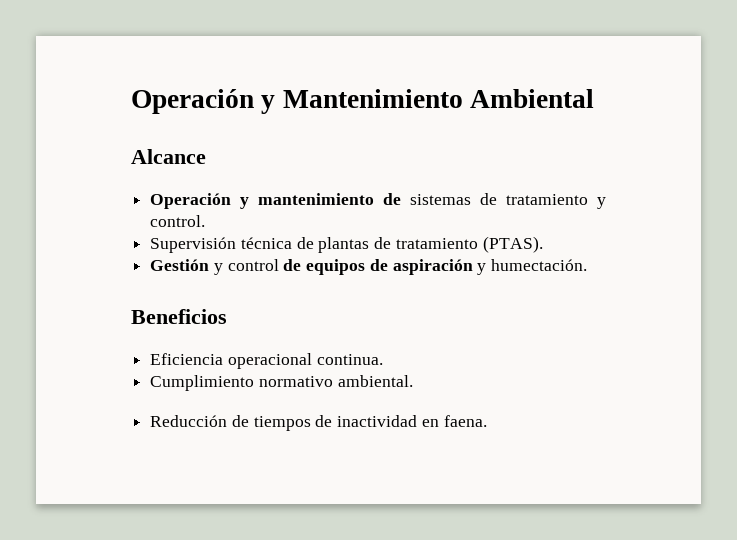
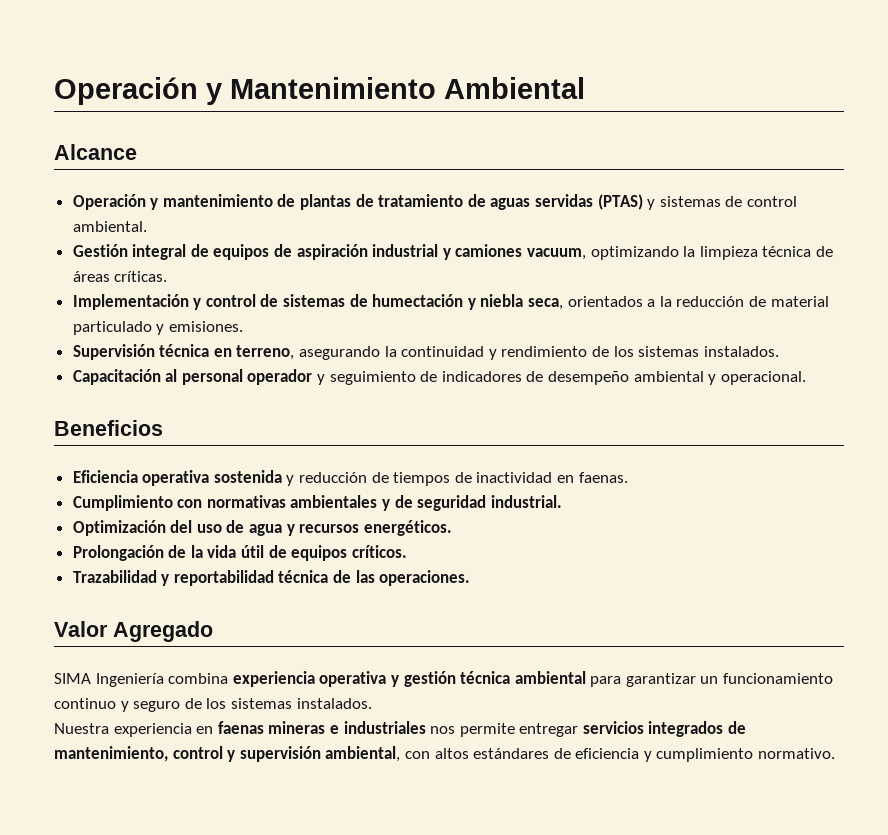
[410,193,606,209] [150,215,206,227] [150,236,543,253] sistemas de tratamiento y control. // Supervisión técnica de plantas de tratamiento (PTAS). -> [300,194,797,210] [72,221,147,232] plantas de tratamiento de aguas servidas (PTAS) y sistemas de control ambiental.
[213,259,279,275] y control -> [132,244,187,260] integral
[477,259,588,275] [131,309,227,324] [150,353,383,369] [150,375,413,391] [150,415,228,427] y humectación. // Beneficios // Eficiencia operacional continua. // Cumplimiento normativo ambiental. // Reducción -> [372,244,833,260] [72,271,168,282] [72,294,829,310] [72,321,243,335] [72,344,779,360] [72,369,806,385] [54,420,163,436] [72,470,368,486] industrial y camiones vacuum, optimizando la limpieza técnica de áreas críticas. // Implementación y control de sistemas de humectación y niebla seca, orientados a la reducción de material particulado y emisiones. // Supervisión técnica en terreno, asegurando la continuidad y rendimiento de los sistemas instalados. // Capacitación al personal operador y seguimiento de indicadores de desempeño ambiental y operacional. // Beneficios // Eficiencia operativa sostenida y reducción
[443,415,487,427] faena. -> [578,472,628,483] [72,495,562,511] [72,520,452,536] [72,545,407,561] [72,570,471,586] [54,621,213,642] [54,671,834,687] [54,698,372,712] [54,721,747,737] [54,746,836,762] faenas. // Cumplimiento con normativas ambientales y de seguridad industrial. // Optimización del uso de agua y recursos energéticos. // Prolongación de la vida útil de equipos críticos. // Trazabilidad y reportabilidad técnica de las operaciones. // Valor Agregado // SIMA Ingeniería combina experiencia operativa y gestión técnica ambiental para garantizar un funcionamiento continuo y seguro de los sistemas instalados. // Nuestra experiencia en faenas mineras e industriales nos permite entregar servicios integrados de mantenimiento, control y supervisión ambiental, con altos estándares de eficiencia y cumplimiento normativo.

